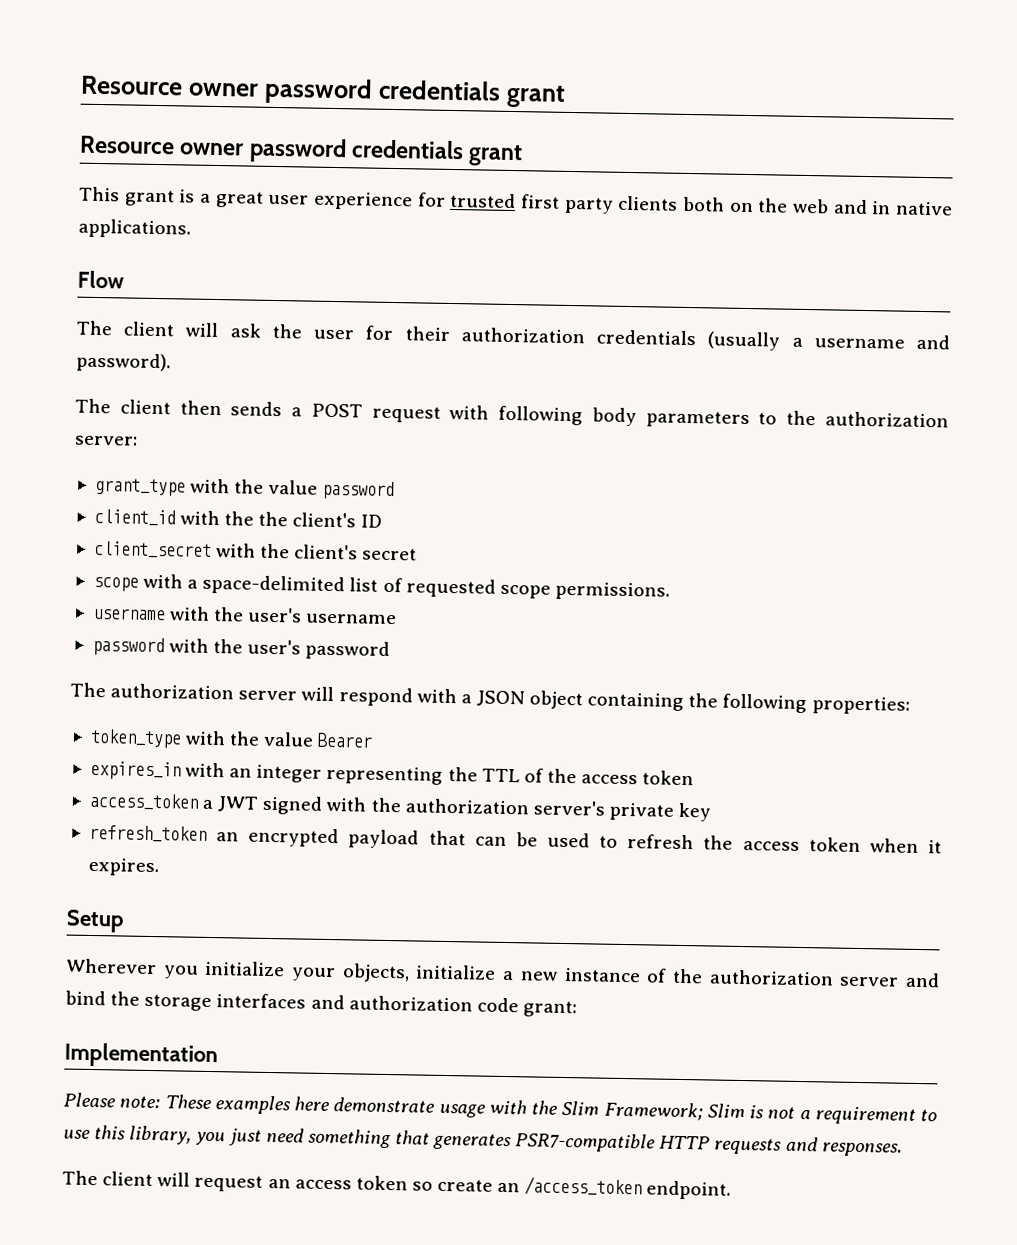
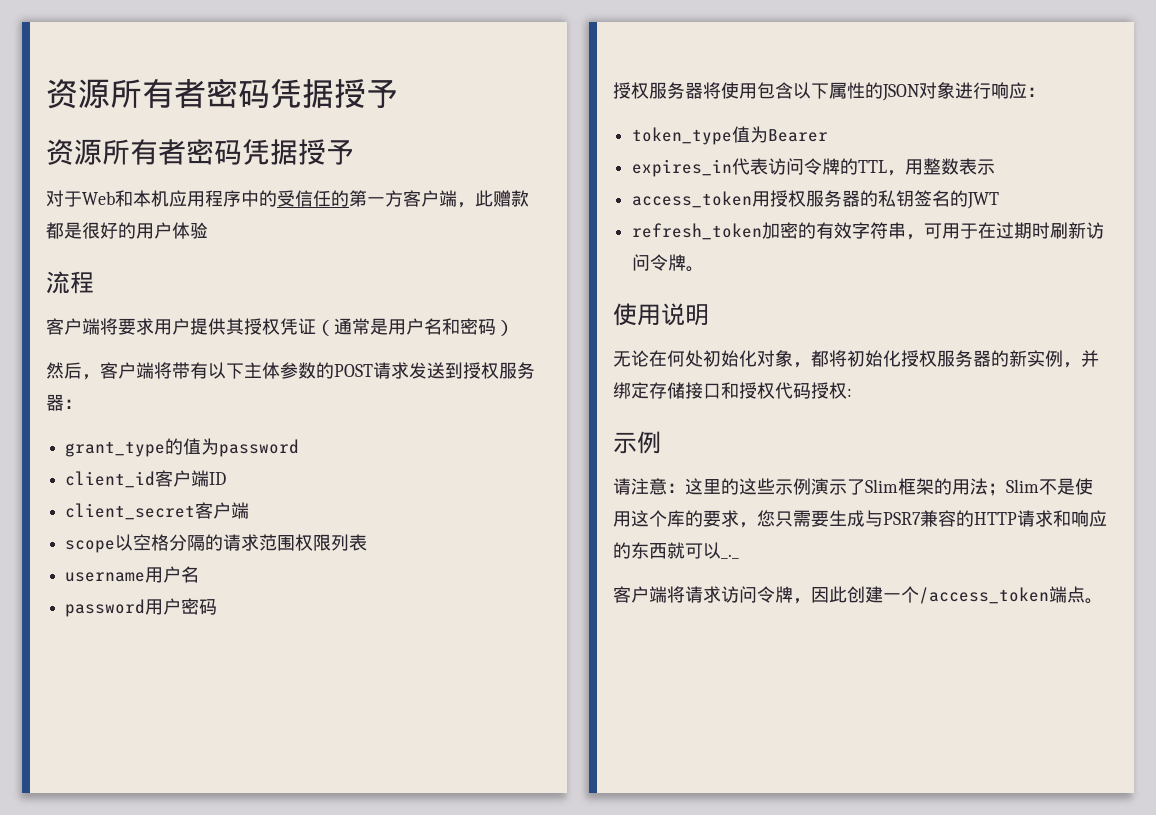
[80,75,566,108] [79,135,524,167] [79,186,953,216] [78,218,191,239] [77,270,124,289] [76,320,951,351] [76,352,171,373] [75,398,949,429] [74,435,138,446] [94,477,396,501] [93,508,382,528] [93,540,418,561] [92,573,670,601] [92,606,398,625] [91,636,391,661] [70,682,910,715] [89,728,374,749] [89,760,695,786] [88,792,712,822] [88,824,942,854] [87,857,159,877] [66,909,125,933] [66,958,941,988] [65,990,577,1018] [64,1042,218,1069] [63,1092,937,1125] [63,1125,903,1157] [62,1170,732,1200] Resource owner password credentials grant // Resource owner password credentials grant // This grant is a great user experience for trusted first party clients both on the web and in native applications. // Flow // The client will ask the user for their authorization credentials (usually a username and password). // The client then sends a POST request with following body parameters to the authorization server: // grant_type with the value password // client_id with the the client's ID // client_secret with the client's secret // scope with a space-delimited list of requested scope permissions. // username with the user's username // password with the user's password // The authorization server will respond with a JSON object containing the following properties: // token_type with the value Bearer // expires_in with an integer representing the TTL of the access token // access_token a JWT signed with the authorization server's private key // refresh_token an encrypted payload that can be used to refresh the access token when it expires. // Setup // Wherever you initialize your objects, initialize a new instance of the authorization server and bind the storage interfaces and authorization code grant: // Implementation // Please note: These examples here demonstrate usage with the Slim Framework; Slim is not a requirement to use this library, you just need something that generates PSR7-compatible HTTP requests and responses. // The client will request an access token so create an /access_token endpoint. -> [46,78,398,109] [46,139,354,165] [46,190,529,208] [46,222,208,239] [46,271,94,294] [46,318,514,336] [46,362,535,380] [46,394,82,411] [65,438,300,457] [65,470,227,488] [65,502,250,520] [65,534,368,553] [65,566,200,583] [65,598,218,617] [613,82,1045,101] [632,126,829,145] [632,158,996,177] [632,190,1000,209] [632,222,1105,240] [632,254,705,272] [613,303,709,326] [613,350,1099,368] [613,382,852,399] [613,431,661,454] [613,478,1093,496] [613,510,1107,528] [613,542,739,559] [613,586,1103,604] 资源所有者密码凭据授予 // 资源所有者密码凭据授予 // 对于Web和本机应用程序中的受信任的第一方客户端，此赠款都是很好的用户体验 // 流程 // 客户端将要求用户提供其授权凭证（通常是用户名和密码） // 然后，客户端将带有以下主体参数的POST请求发送到授权服务器： // grant_type的值为password // client_id客户端ID // client_secret客户端 // scope以空格分隔的请求范围权限列表 // username用户名 // password用户密码 // 授权服务器将使用包含以下属性的JSON对象进行响应： // token_type值为Bearer // expires_in代表访问令牌的TTL，用整数表示 // access_token用授权服务器的私钥签名的JWT // refresh_token加密的有效字符串，可用于在过期时刷新访问令牌。 // 使用说明 // 无论在何处初始化对象，都将初始化授权服务器的新实例，并绑定存储接口和授权代码授权: // 示例 // 请注意：这里的这些示例演示了Slim框架的用法；Slim不是使用这个库的要求，您只需要生成与PSR7兼容的HTTP请求和响应的东西就可以_._ // 客户端将请求访问令牌，因此创建一个/access_token端点。

